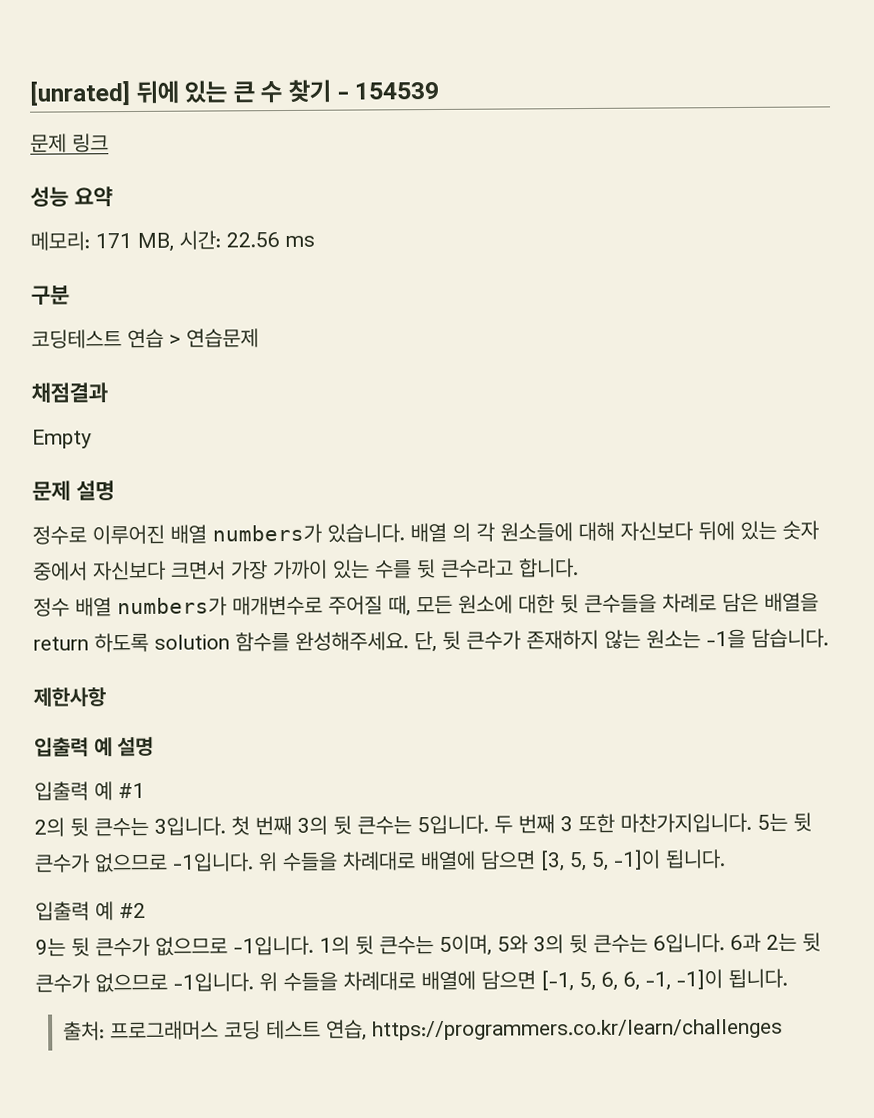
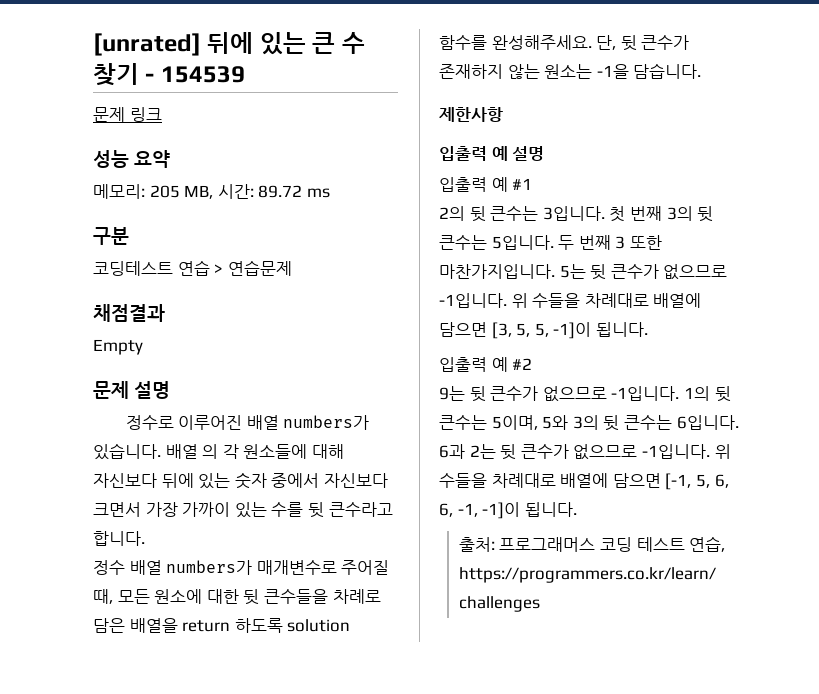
[95,233,132,249] 171 -> [149,185,180,198] 205
[226,232,280,248] 22.56 -> [258,185,303,198] 89.72

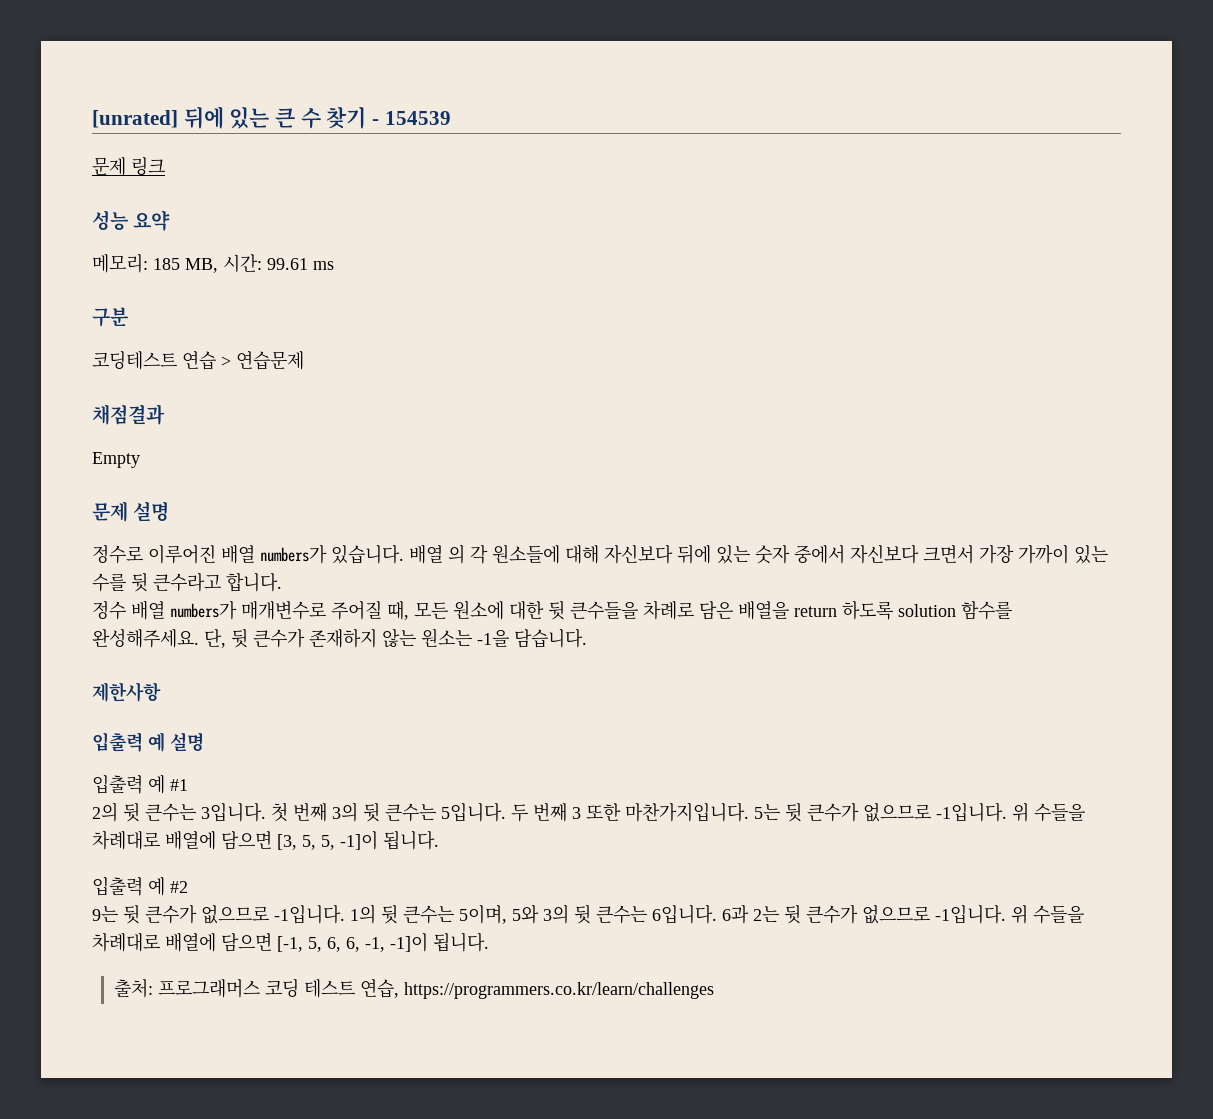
[149,185,180,198] 205 -> [153,258,180,270] 185
[258,185,303,198] 89.72 -> [267,258,308,270] 99.61

